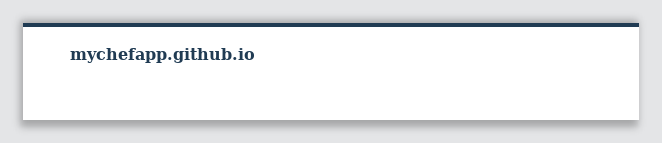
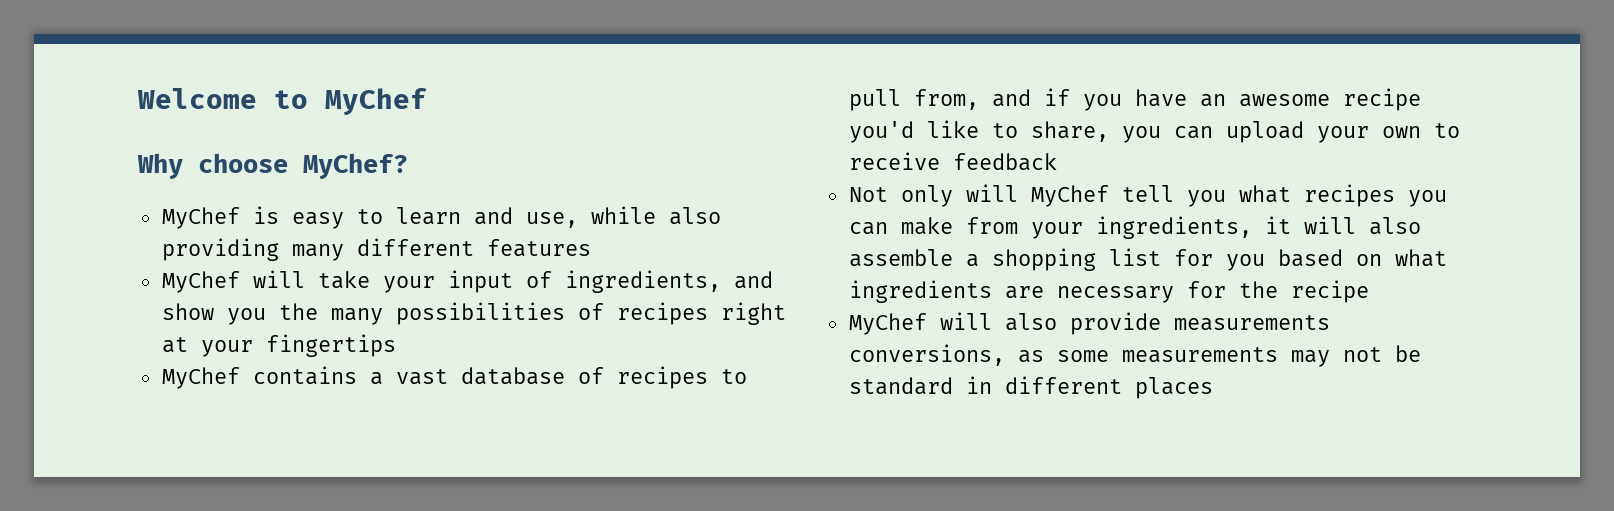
[70,48,255,63] mychefapp.github.io -> [137,88,427,115] [137,153,408,179] [161,206,721,229] [161,238,591,261] [161,270,773,293] [161,302,786,325] [161,334,396,357] [161,366,747,389] [848,88,1421,111] [848,120,1460,143] [848,152,1057,171] [848,184,1447,207] [848,216,1421,239] [848,248,1447,271] [848,280,1369,303] [848,312,1330,335] [848,344,1421,367] [848,376,1213,399] Welcome to MyChef // Why choose MyChef? // MyChef is easy to learn and use, while also providing many different features // MyChef will take your input of ingredients, and show you the many possibilities of recipes right at your fingertips // MyChef contains a vast database of recipes to pull from, and if you have an awesome recipe you'd like to share, you can upload your own to receive feedback // Not only will MyChef tell you what recipes you can make from your ingredients, it will also assemble a shopping list for you based on what ingredients are necessary for the recipe // MyChef will also provide measurements conversions, as some measurements may not be standard in different places

